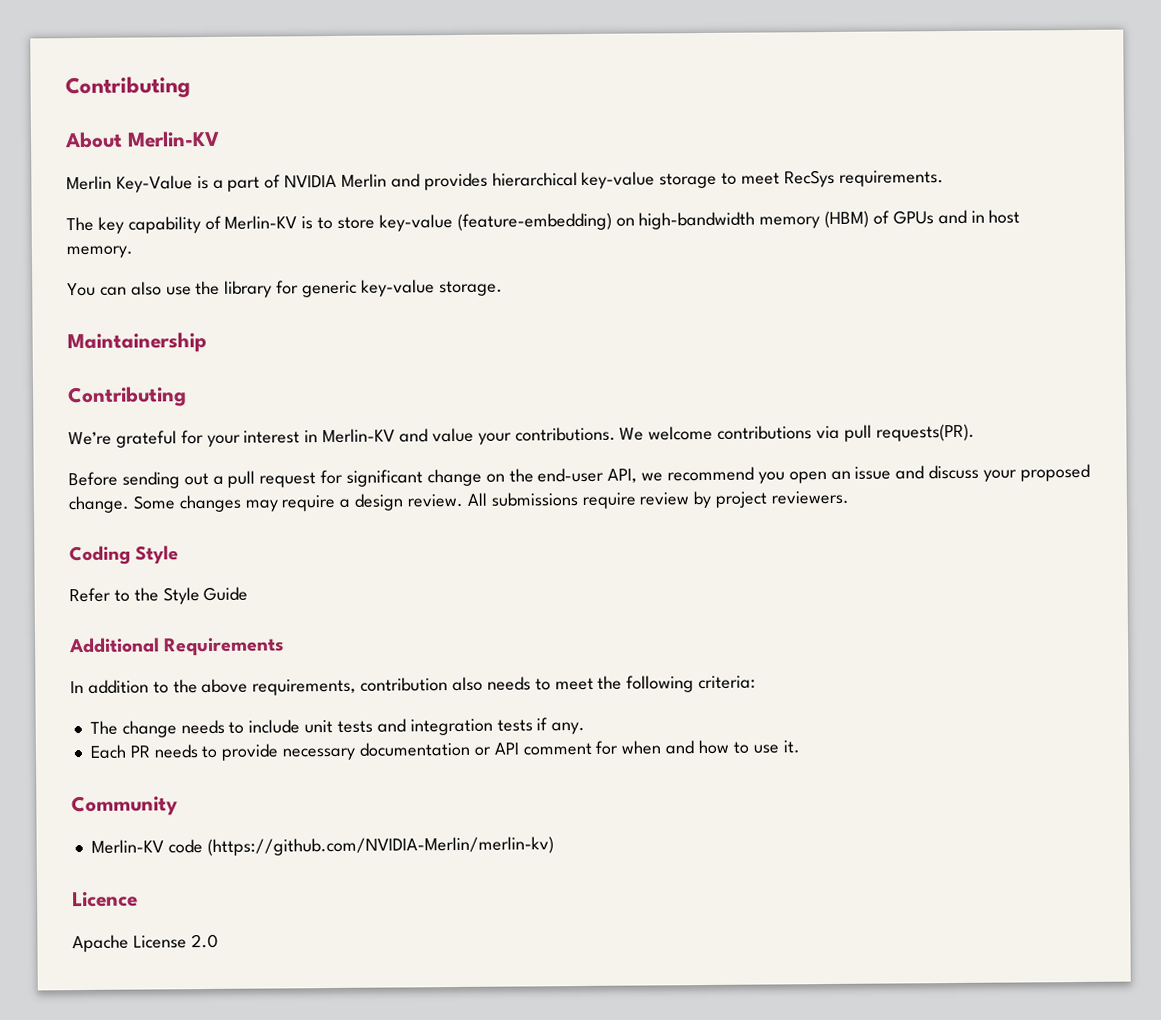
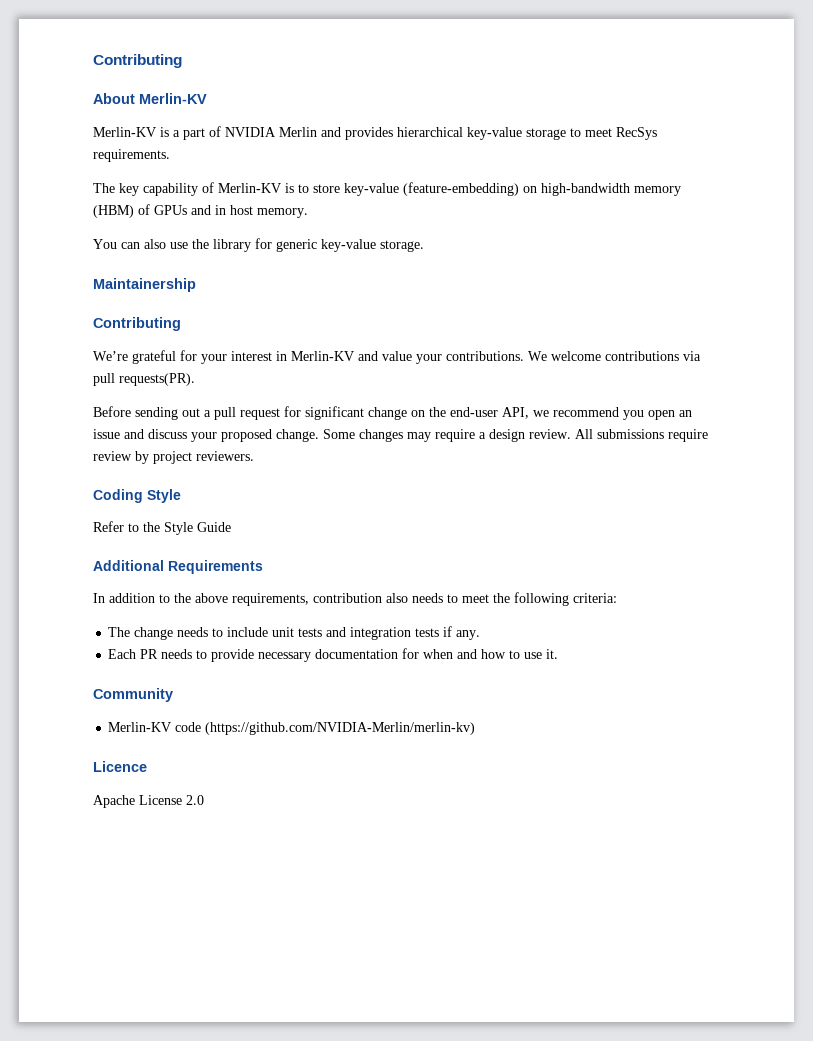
[66,175,193,193] Merlin Key-Value -> [93,127,156,137] Merlin-KV
[473,742,592,756] or API comment -> (399, 654) none

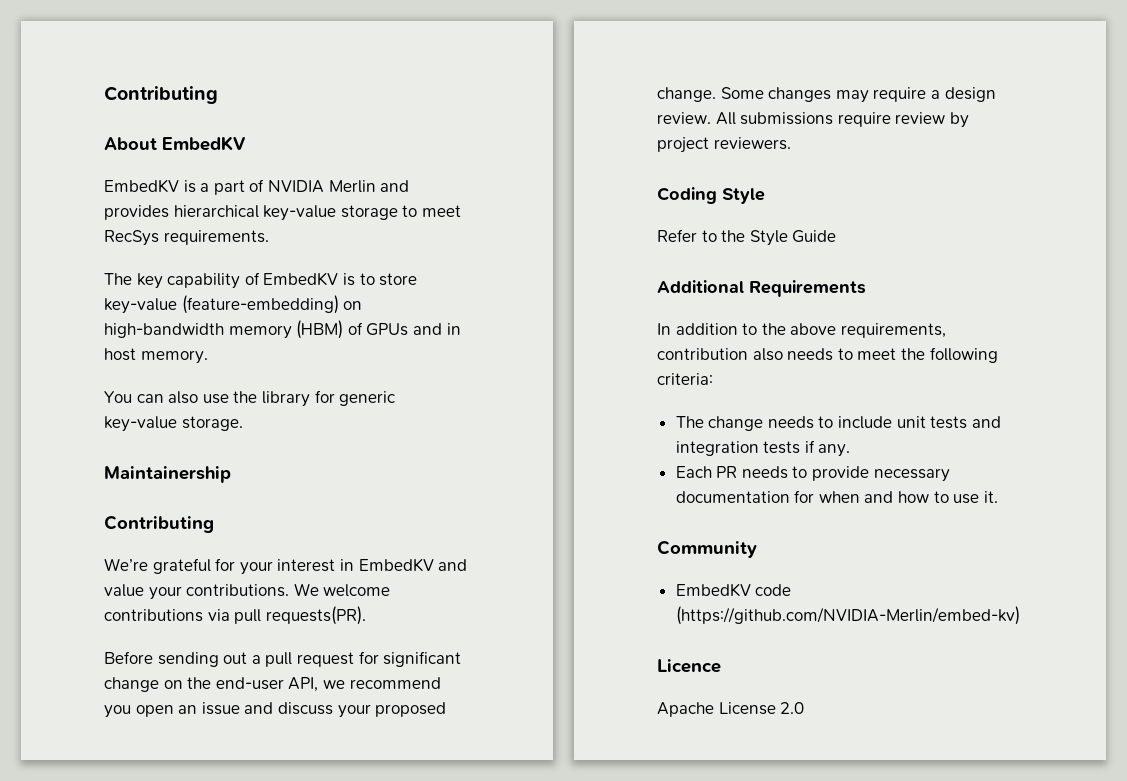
[139,93,207,104] [93,127,156,137] Merlin-KV // Merlin-KV -> [162,136,246,151] [104,179,179,193] EmbedKV // EmbedKV
[218,183,281,193] Merlin-KV -> [263,272,339,286] EmbedKV
[291,351,354,361] Merlin-KV -> [358,558,434,572] EmbedKV
[108,722,476,735] Merlin-KV code (https://github.com/NVIDIA-Merlin/merlin-kv) -> [675,583,792,597] [675,606,1020,625] EmbedKV code (https://github.com/NVIDIA-Merlin/embed-kv)

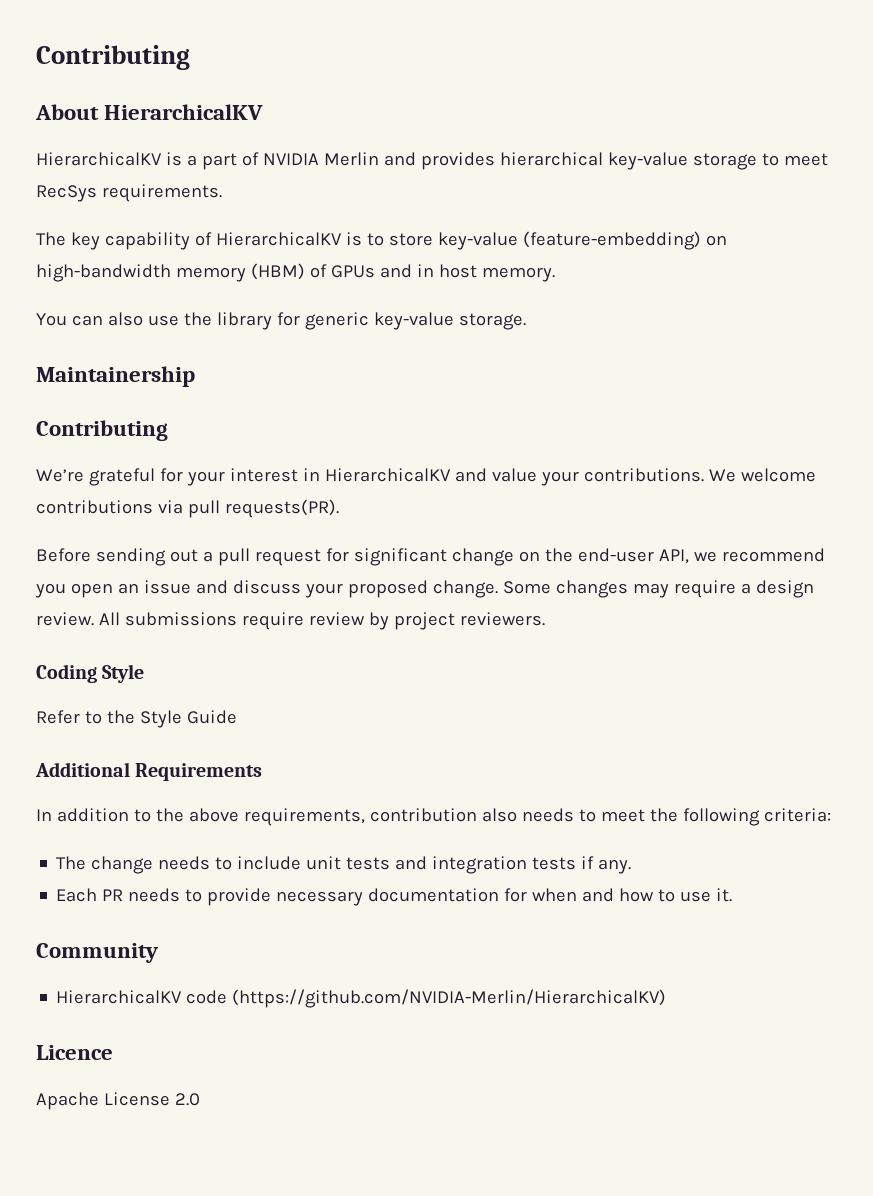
[162,136,246,151] [104,179,179,193] EmbedKV // EmbedKV -> [104,104,264,120] [36,152,162,166] HierarchicalKV // HierarchicalKV
[263,272,339,286] EmbedKV -> [215,232,342,246] HierarchicalKV
[358,558,434,572] EmbedKV -> [324,468,451,482] HierarchicalKV
[675,583,792,597] [675,606,1020,625] EmbedKV code (https://github.com/NVIDIA-Merlin/embed-kv) -> [56,989,667,1008] HierarchicalKV code (https://github.com/NVIDIA-Merlin/HierarchicalKV)

